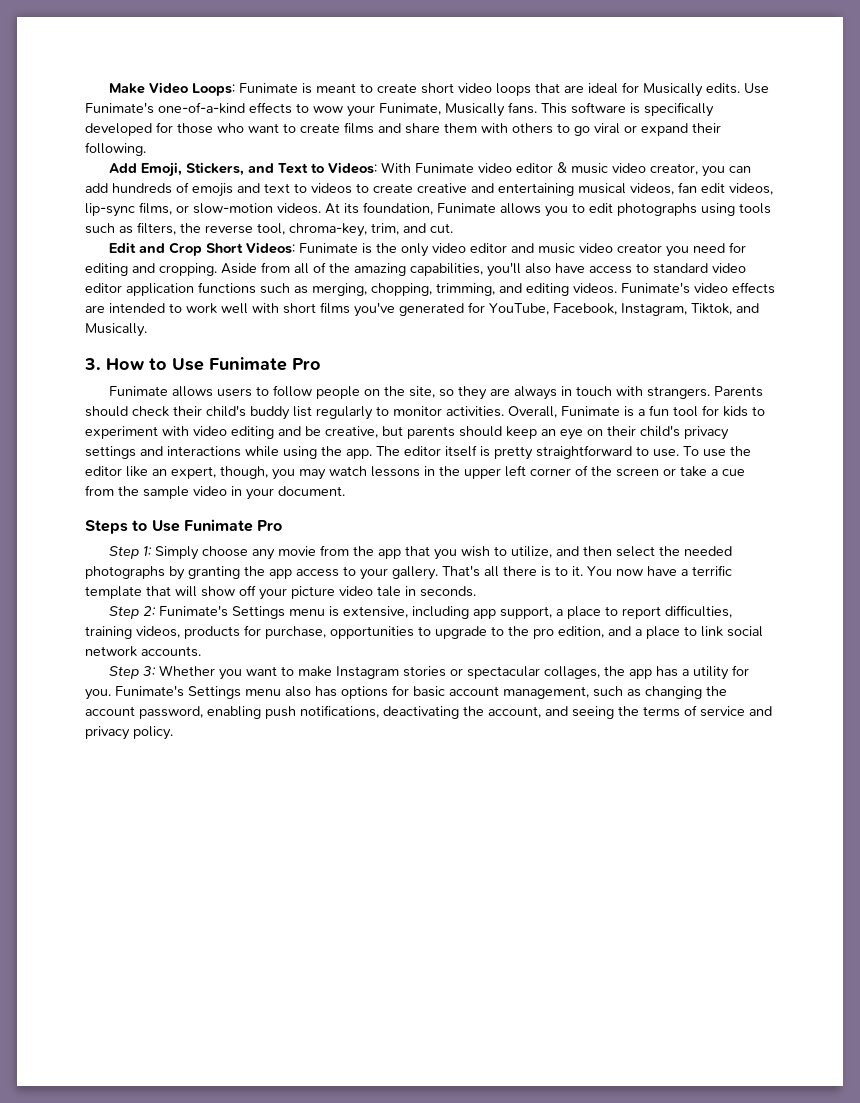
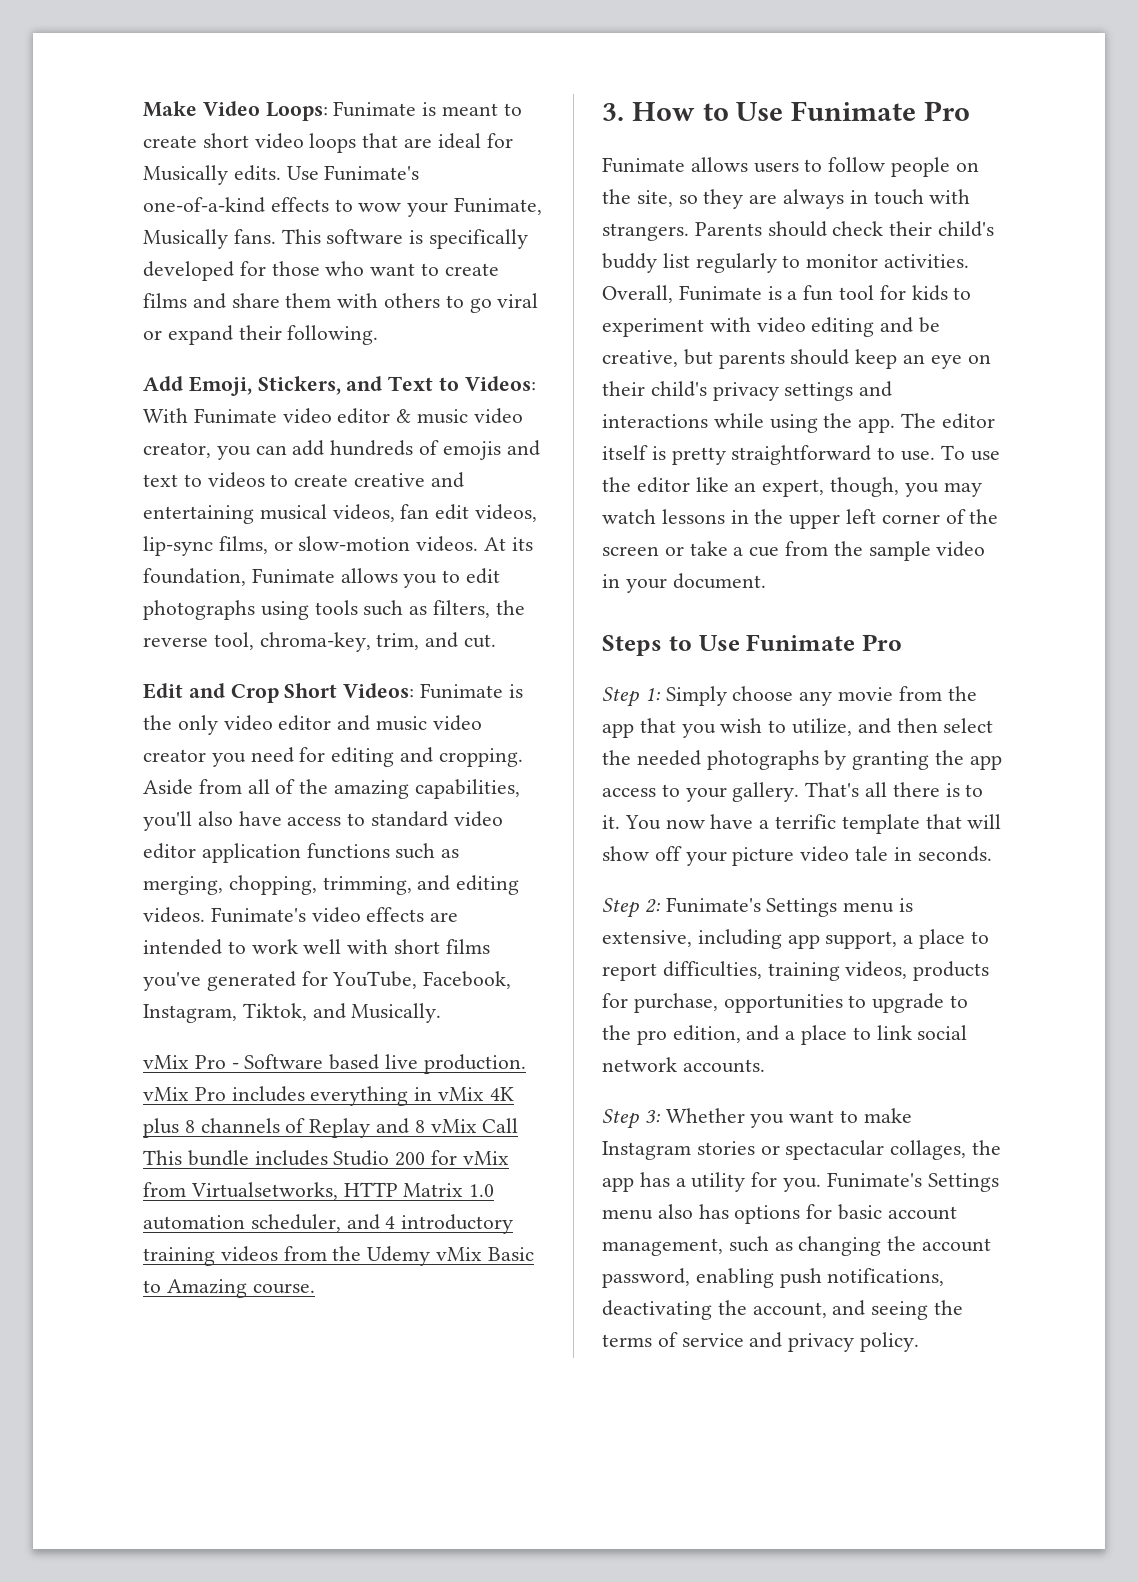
(147, 330) none -> [143,1054,526,1074] [143,1086,514,1106] [143,1118,519,1138] [143,1150,509,1166] [143,1182,495,1200] [143,1214,514,1234] [143,1246,534,1266] [143,1279,315,1298] // vMix Pro - Software based live production. vMix Pro includes everything in vMix 4K plus 8 channels of Replay and 8 vMix Call This bundle includes Studio 200 for vMix from Virtualsetworks, HTTP Matrix 1.0 automation scheduler, and 4 introductory training videos from the Udemy vMix Basic to Amazing course.

